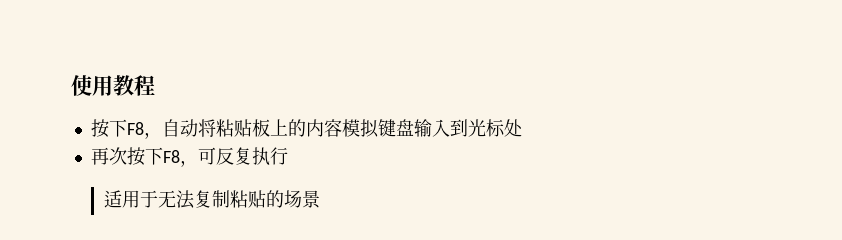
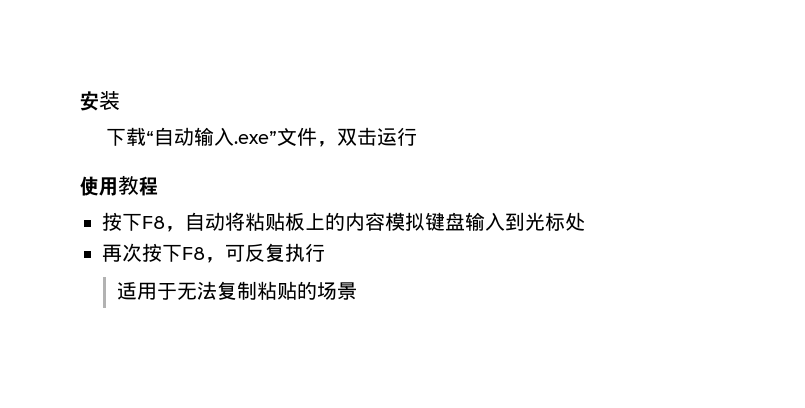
(71, 85) none -> [80,91,120,111] [106,127,418,147] 安装 // 下载“自动输入.exe”文件，双击运行 //

